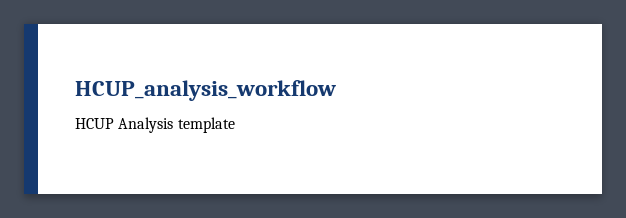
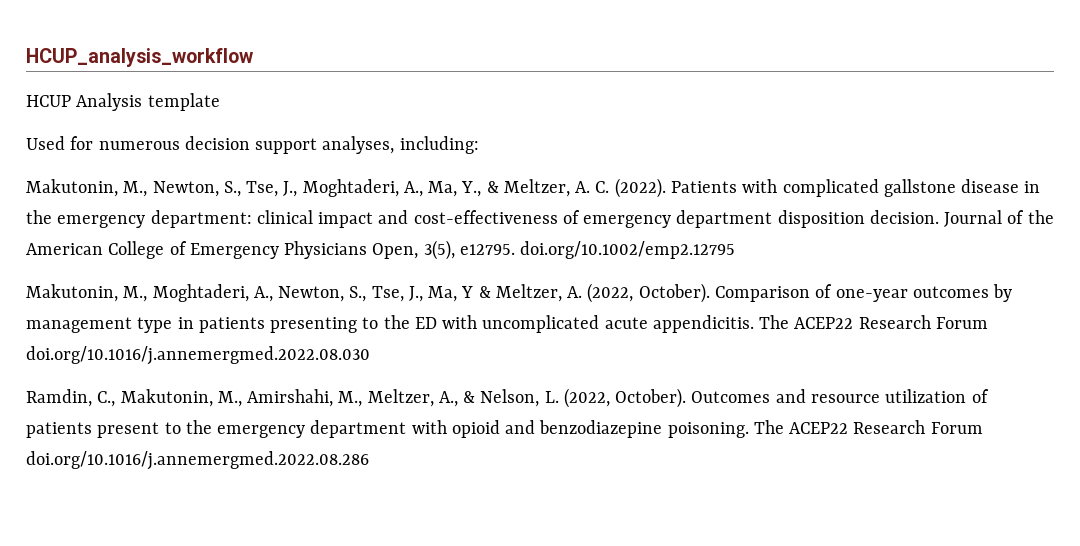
(235, 125) none -> [26,136,479,154] [26,178,1041,198] [26,210,1054,228] [26,240,736,260] [26,283,1013,303] [26,315,988,333] [26,346,370,365] [26,388,989,408] [26,420,983,438] [26,451,369,470] // Used for numerous decision support analyses, including: // Makutonin, M., Newton, S., Tse, J., Moghtaderi, A., Ma, Y., & Meltzer, A. C. (2022). Patients with complicated gallstone disease in the emergency department: clinical impact and cost‐effectiveness of emergency department disposition decision. Journal of the American College of Emergency Physicians Open, 3(5), e12795. doi.org/10.1002/emp2.12795 // Makutonin, M., Moghtaderi, A., Newton, S., Tse, J., Ma, Y & Meltzer, A. (2022, October). Comparison of one-year outcomes by management type in patients presenting to the ED with uncomplicated acute appendicitis. The ACEP22 Research Forum doi.org/10.1016/j.annemergmed.2022.08.030 // Ramdin, C., Makutonin, M., Amirshahi, M., Meltzer, A., & Nelson, L. (2022, October). Outcomes and resource utilization of patients present to the emergency department with opioid and benzodiazepine poisoning. The ACEP22 Research Forum doi.org/10.1016/j.annemergmed.2022.08.286

